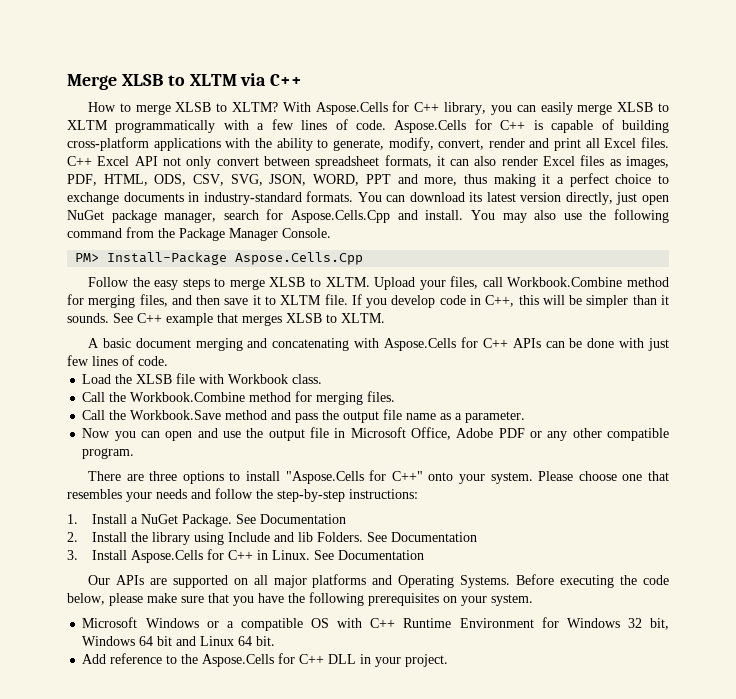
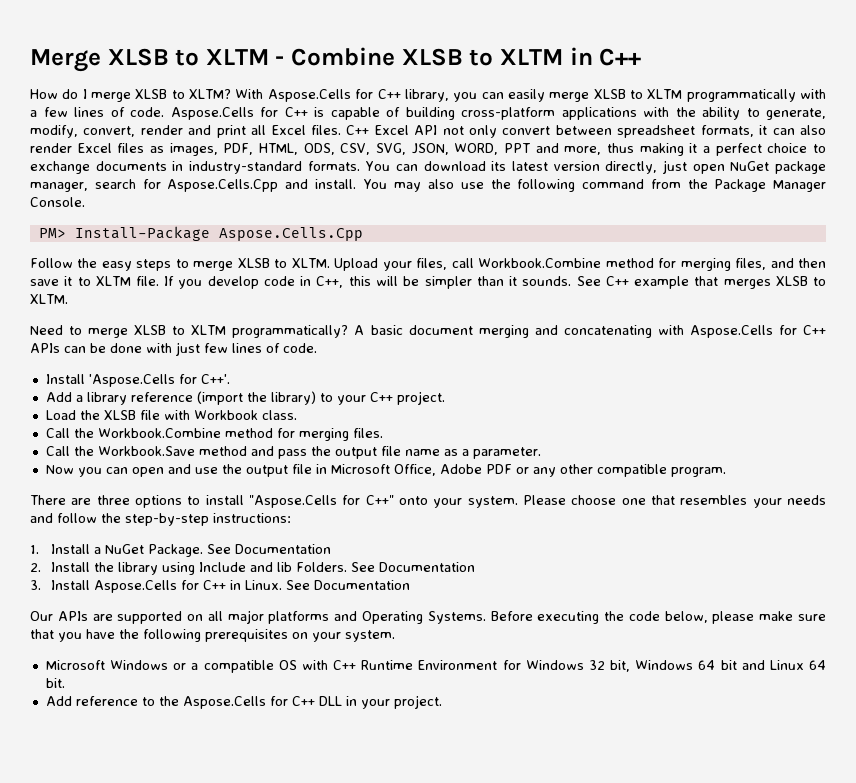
[240,73,267,86] via -> [275,47,593,66] - Combine XLSB to XLTM in
[119,103,131,112] to -> [62,89,87,99] do I
(385, 318) none -> [30,325,349,338] Need to merge XLSB to XLTM programmatically?
(168, 361) none -> [45,374,230,387] [45,391,445,405] // Install 'Aspose.Cells for C++'. // Add a library reference (import the library) to your C++ project.

